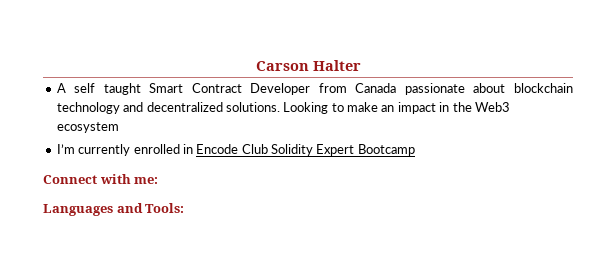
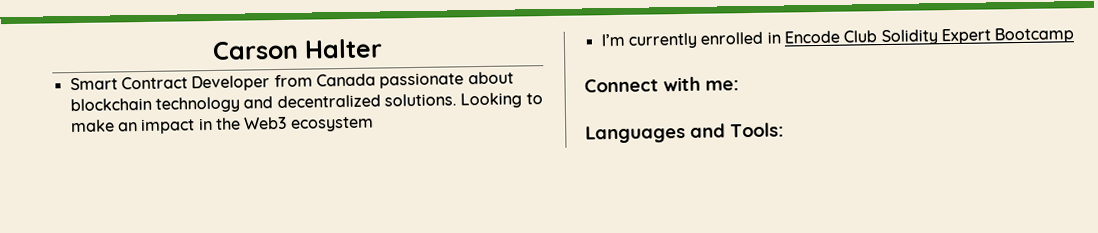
[56,83,141,95] A self taught -> (383, 48) none

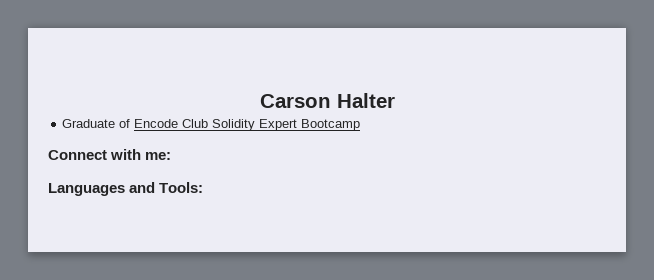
[69,71,514,92] [69,92,543,113] [70,116,374,135] [600,31,781,49] Smart Contract Developer from Canada passionate about blockchain technology and decentralized solutions. Looking to make an impact in the Web3 ecosystem // I’m currently enrolled in -> [62,119,131,128] Graduate of

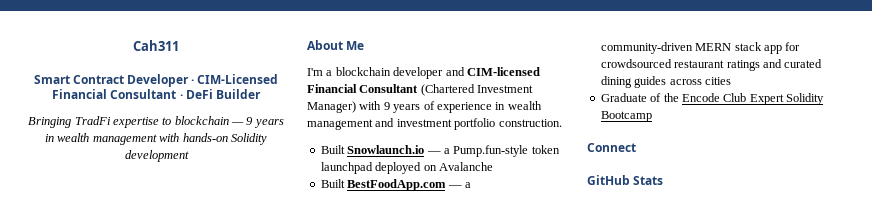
[259,93,395,108] Carson Halter -> [133,40,179,51] [33,74,279,87] [52,89,261,99] [28,116,284,128] [45,133,267,145] [124,150,189,162] [307,40,365,50] [307,67,540,79] [307,84,534,96] [307,101,542,113] [307,118,562,130] [320,145,560,157] [320,162,493,174] [320,179,471,191] [600,42,801,54] [600,59,823,71] [600,76,731,88] Cah311 // Smart Contract Developer · CIM-Licensed Financial Consultant · DeFi Builder // Bringing TradFi expertise to blockchain — 9 years in wealth management with hands-on Solidity development // About Me // I'm a blockchain developer and CIM-licensed Financial Consultant (Chartered Investment Manager) with 9 years of experience in wealth management and investment portfolio construction. // Built Snowlaunch.io — a Pump.fun-style token launchpad deployed on Avalanche // Built BestFoodApp.com — a community-driven MERN stack app for crowdsourced restaurant ratings and curated dining guides across cities
(131, 123) none -> [663,93,679,102] the
[212,119,298,131] Solidity Expert -> [749,93,824,105] Expert Solidity
[110,149,172,160] [48,182,204,196] with me: // Languages and Tools: -> [587,175,664,185] // GitHub Stats

